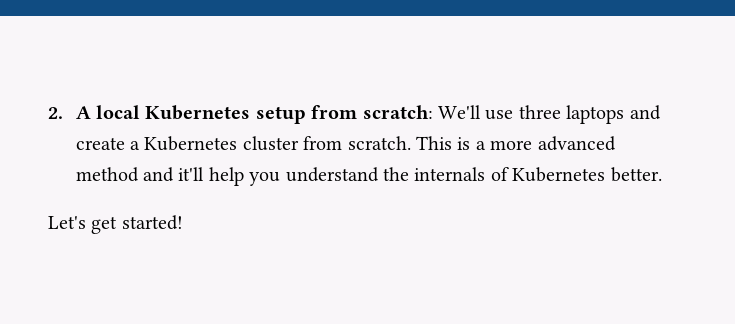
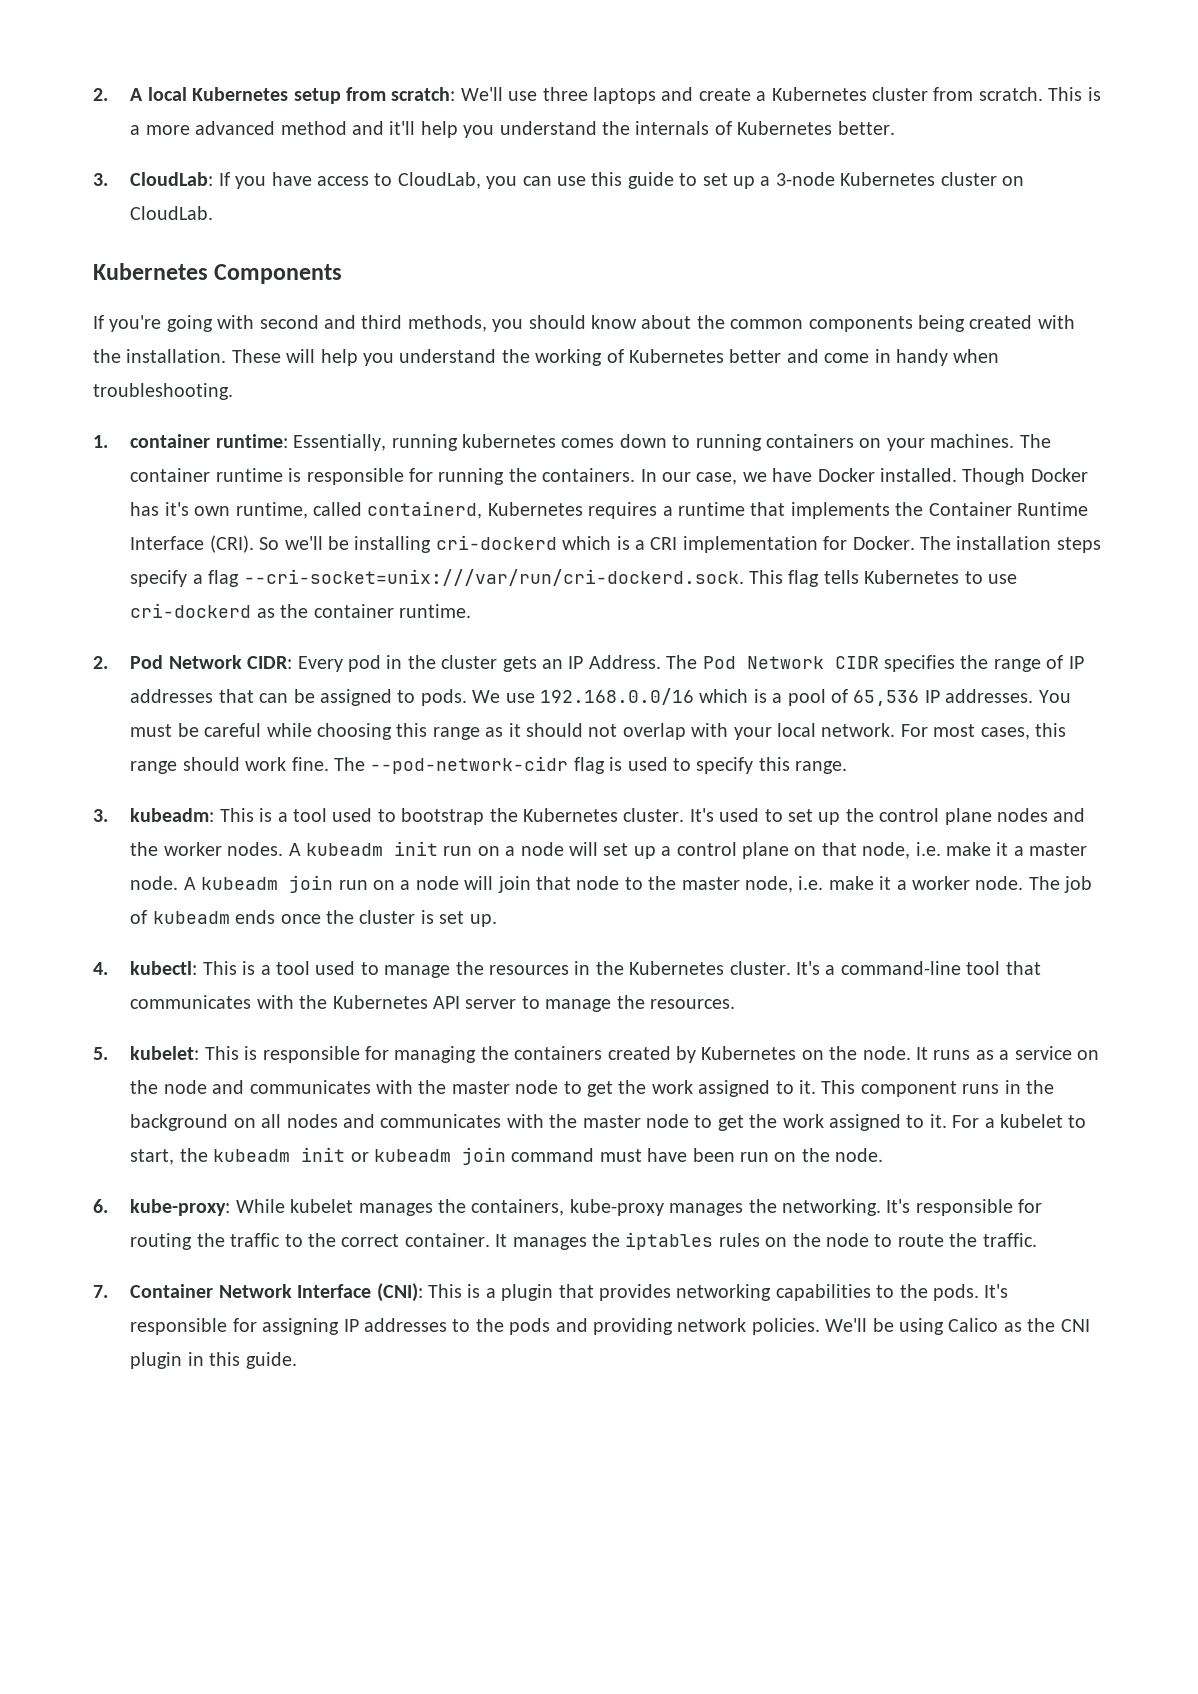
[48,215,183,234] Let's get started! -> [93,172,1024,189] [130,206,214,220] [93,263,343,284] [93,315,1075,332] [93,349,1000,366] [93,383,233,400] [93,434,1051,451] [130,468,1088,485] [130,501,1088,519] [130,535,1101,553] [130,569,1017,587] [130,603,471,618] [93,655,1084,672] [130,688,1071,706] [130,723,1066,740] [130,756,848,774] [93,808,1086,825] [130,841,1088,859] [130,875,1093,893] [130,910,497,927] [93,961,1041,978] [130,995,735,1012] [93,1046,1099,1063] [130,1080,1054,1097] [130,1114,1087,1131] [130,1147,884,1165] [93,1199,1043,1216] [130,1232,1037,1250] [93,1283,1009,1302] [130,1318,1090,1335] [130,1352,297,1369] 3. CloudLab: If you have access to CloudLab, you can use this guide to set up a 3-node Kubernetes cluster on CloudLab. // Kubernetes Components // If you're going with second and third methods, you should know about the common components being created with the installation. These will help you understand the working of Kubernetes better and come in handy when troubleshooting. // 1. container runtime: Essentially, running kubernetes comes down to running containers on your machines. The container runtime is responsible for running the containers. In our case, we have Docker installed. Though Docker has it's own runtime, called containerd, Kubernetes requires a runtime that implements the Container Runtime Interface (CRI). So we'll be installing cri-dockerd which is a CRI implementation for Docker. The installation steps specify a flag --cri-socket=unix:///var/run/cri-dockerd.sock. This flag tells Kubernetes to use cri-dockerd as the container runtime. // 2. Pod Network CIDR: Every pod in the cluster gets an IP Address. The Pod Network CIDR specifies the range of IP addresses that can be assigned to pods. We use 192.168.0.0/16 which is a pool of 65,536 IP addresses. You must be careful while choosing this range as it should not overlap with your local network. For most cases, this range should work fine. The --pod-network-cidr flag is used to specify this range. // 3. kubeadm: This is a tool used to bootstrap the Kubernetes cluster. It's used to set up the control plane nodes and the worker nodes. A kubeadm init run on a node will set up a control plane on that node, i.e. make it a master node. A kubeadm join run on a node will join that node to the master node, i.e. make it a worker node. The job of kubeadm ends once the cluster is set up. // 4. kubectl: This is a tool used to manage the resources in the Kubernetes cluster. It's a command-line tool that communicates with the Kubernetes API server to manage the resources. // 5. kubelet: This is responsible for managing the containers created by Kubernetes on the node. It runs as a service on the node and communicates with the master node to get the work assigned to it. This component runs in the background on all nodes and communicates with the master node to get the work assigned to it. For a kubelet to start, the kubeadm init or kubeadm join command must have been run on the node. // 6. kube-proxy: While kubelet manages the containers, kube-proxy manages the networking. It's responsible for routing the traffic to the correct container. It manages the iptables rules on the node to route the traffic. // 7. Container Network Interface (CNI): This is a plugin that provides networking capabilities to the pods. It's responsible for assigning IP addresses to the pods and providing network policies. We'll be using Calico as the CNI plugin in this guide.

